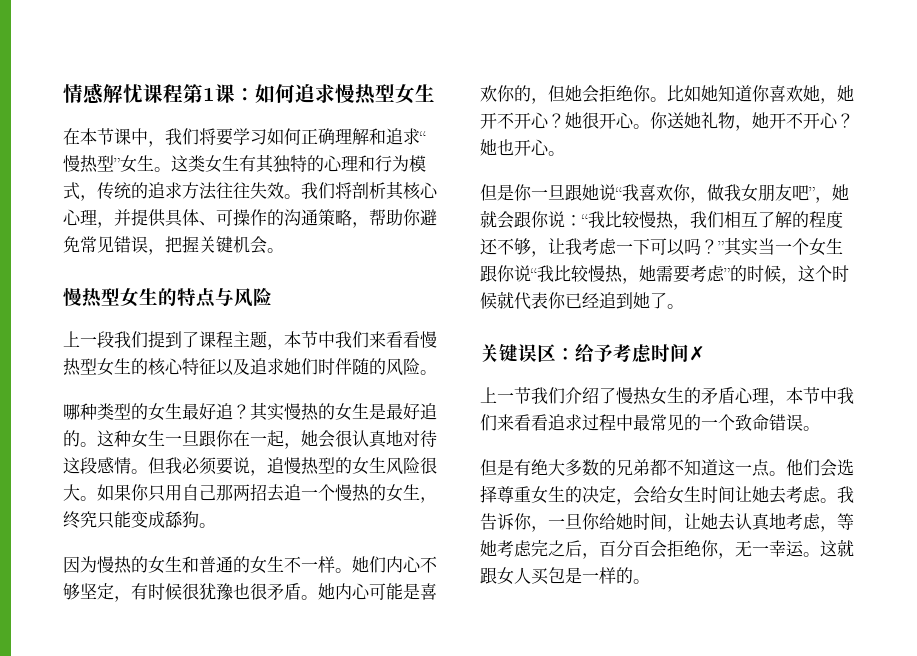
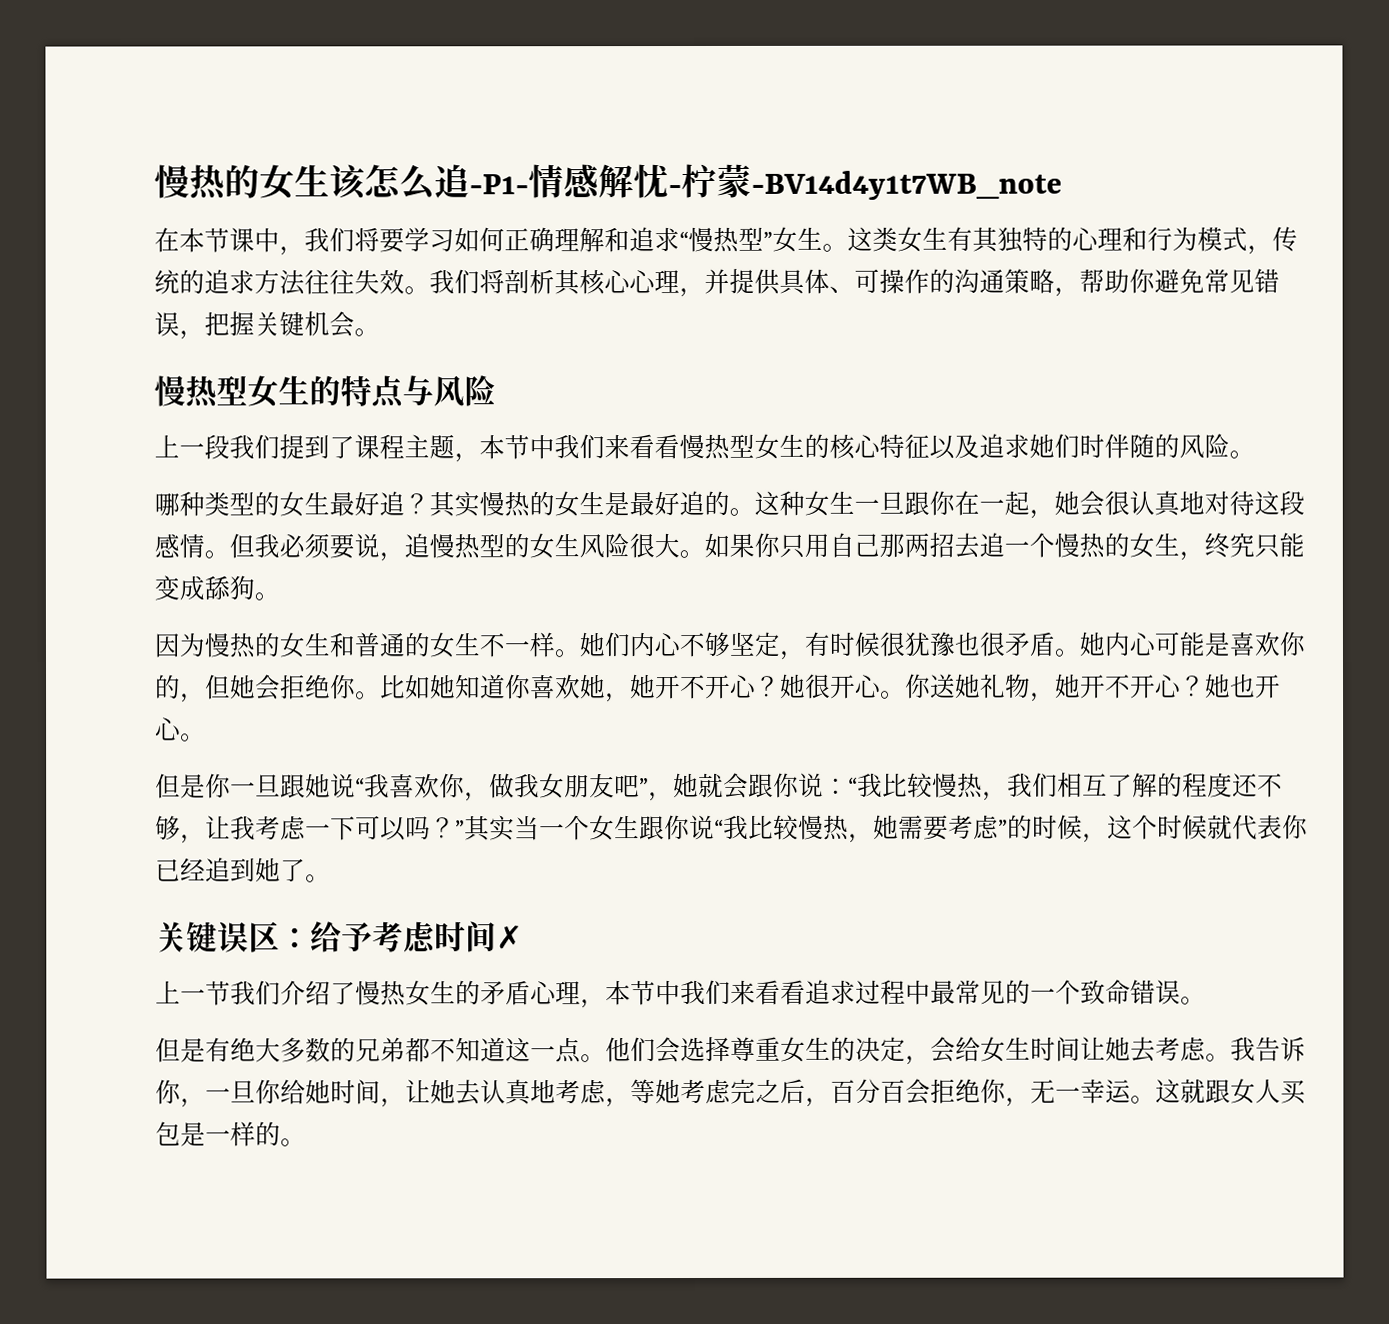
[63,83,435,105] 情感解忧课程第1课：如何追求慢热型女生 -> [154,163,1062,201] 慢热的女生该怎么追-P1-情感解忧-柠蒙-BV14d4y1t7WB_note

